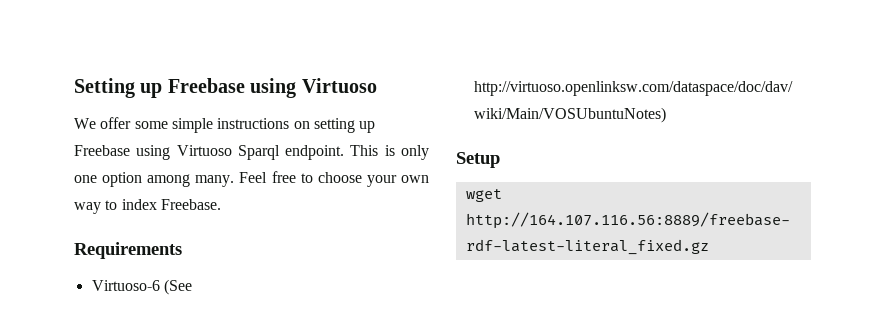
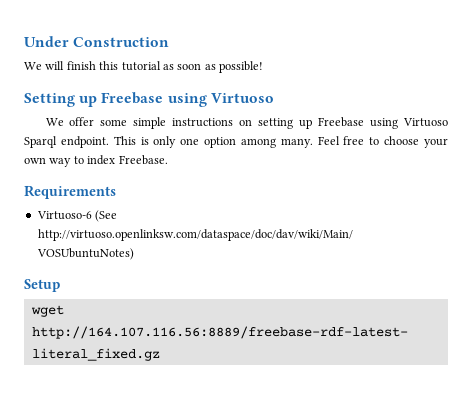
(74, 88) none -> [24,36,170,47] [24,61,263,73] Under Construction // We will finish this tutorial as soon as possible! //

